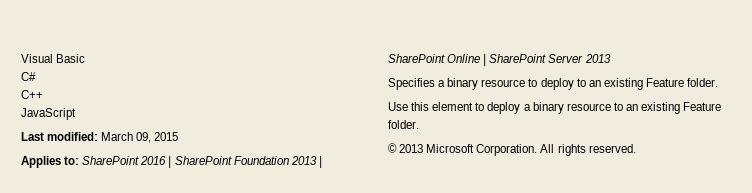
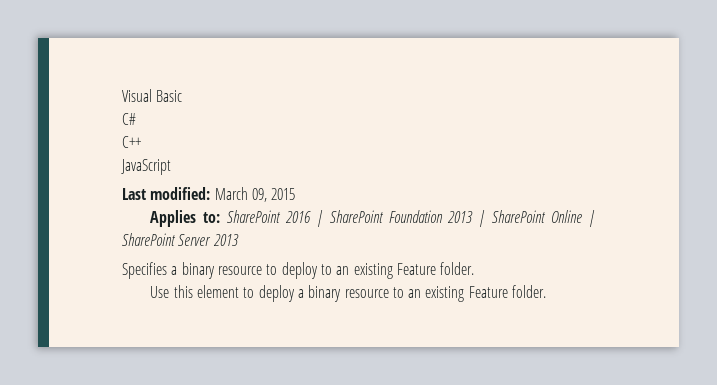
[388,143,636,156] // © 2013 Microsoft Corporation. All rights reserved. -> (547, 291) none

